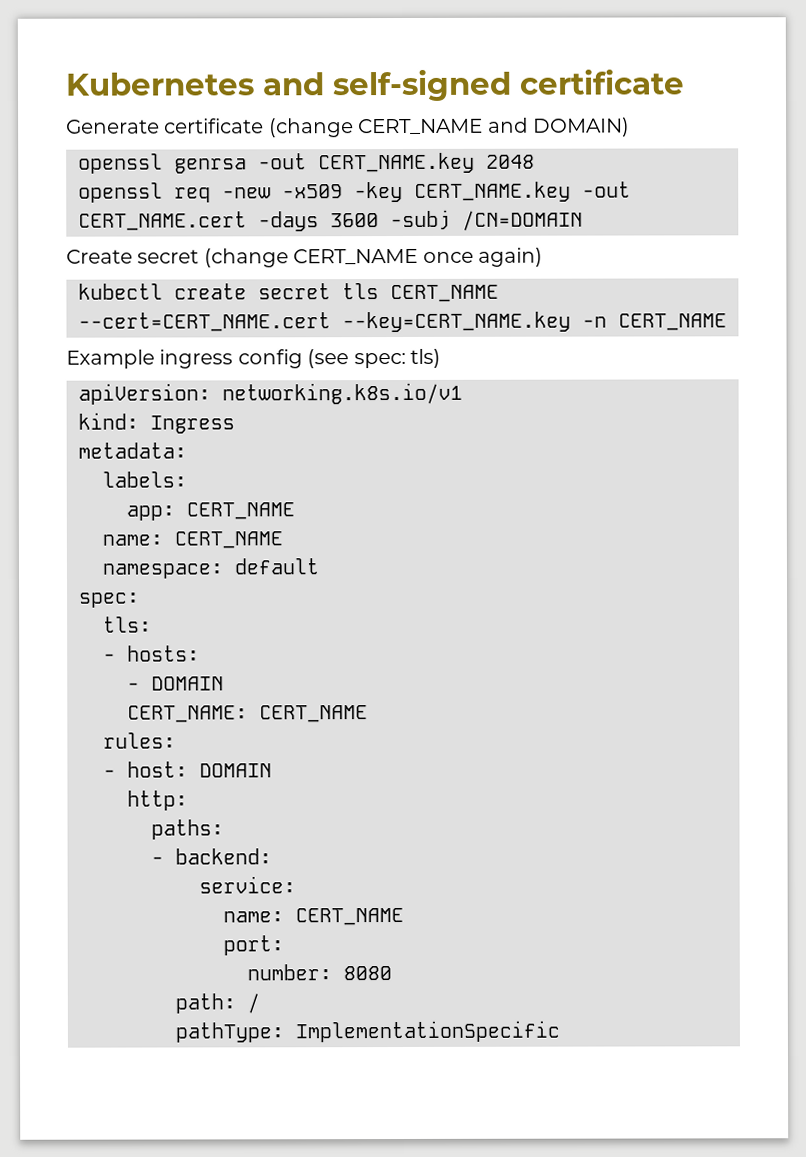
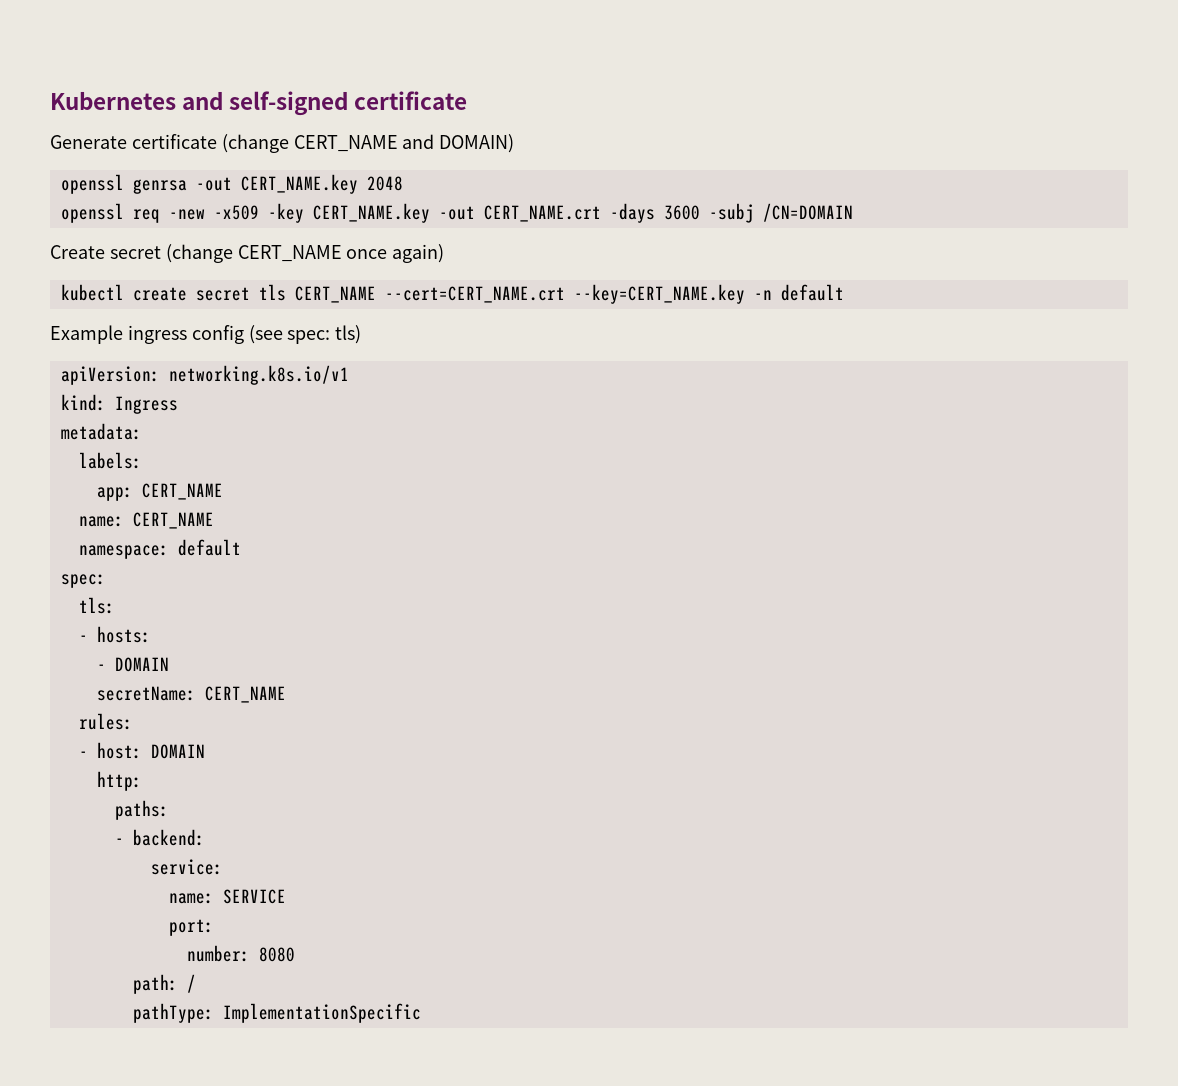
[78,211,247,231] CERT_NAME.cert -> [483,205,601,222] CERT_NAME.crt
[78,312,331,332] --cert=CERT_NAME.cert -> [384,286,565,303] --cert=CERT_NAME.crt
[618,313,727,331] CERT_NAME -> [780,284,844,301] default
[127,705,248,723] CERT_NAME: -> [96,686,196,701] secretName:
[295,907,404,926] CERT_NAME -> [222,889,286,904] SERVICE

